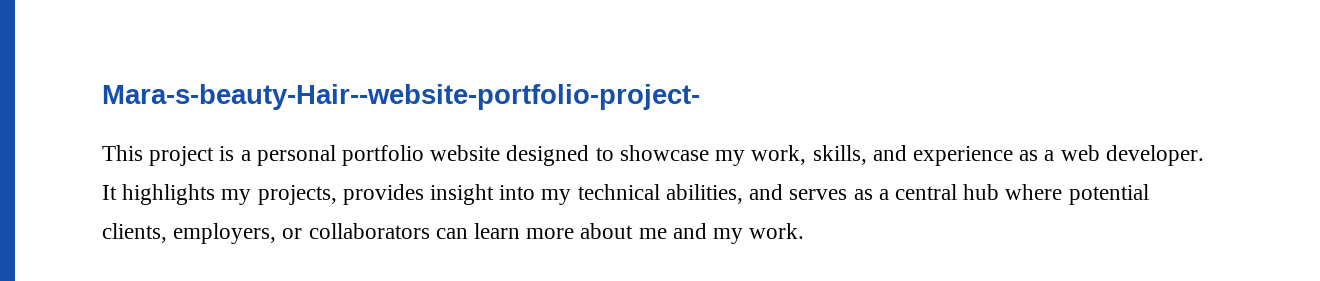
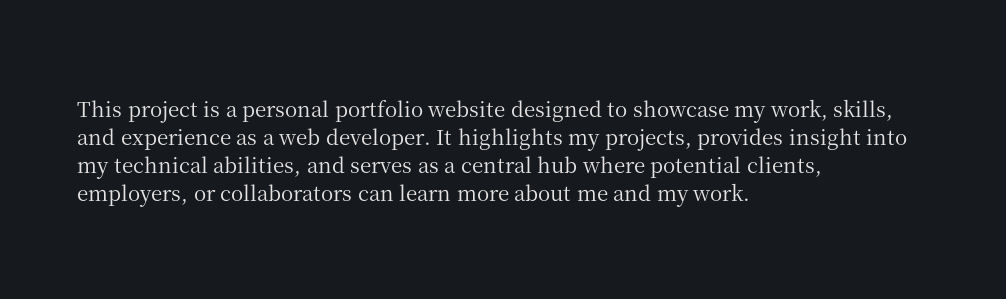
[102,84,700,110] Mara-s-beauty-Hair--website-portfolio-project- // -> (77, 108) none

